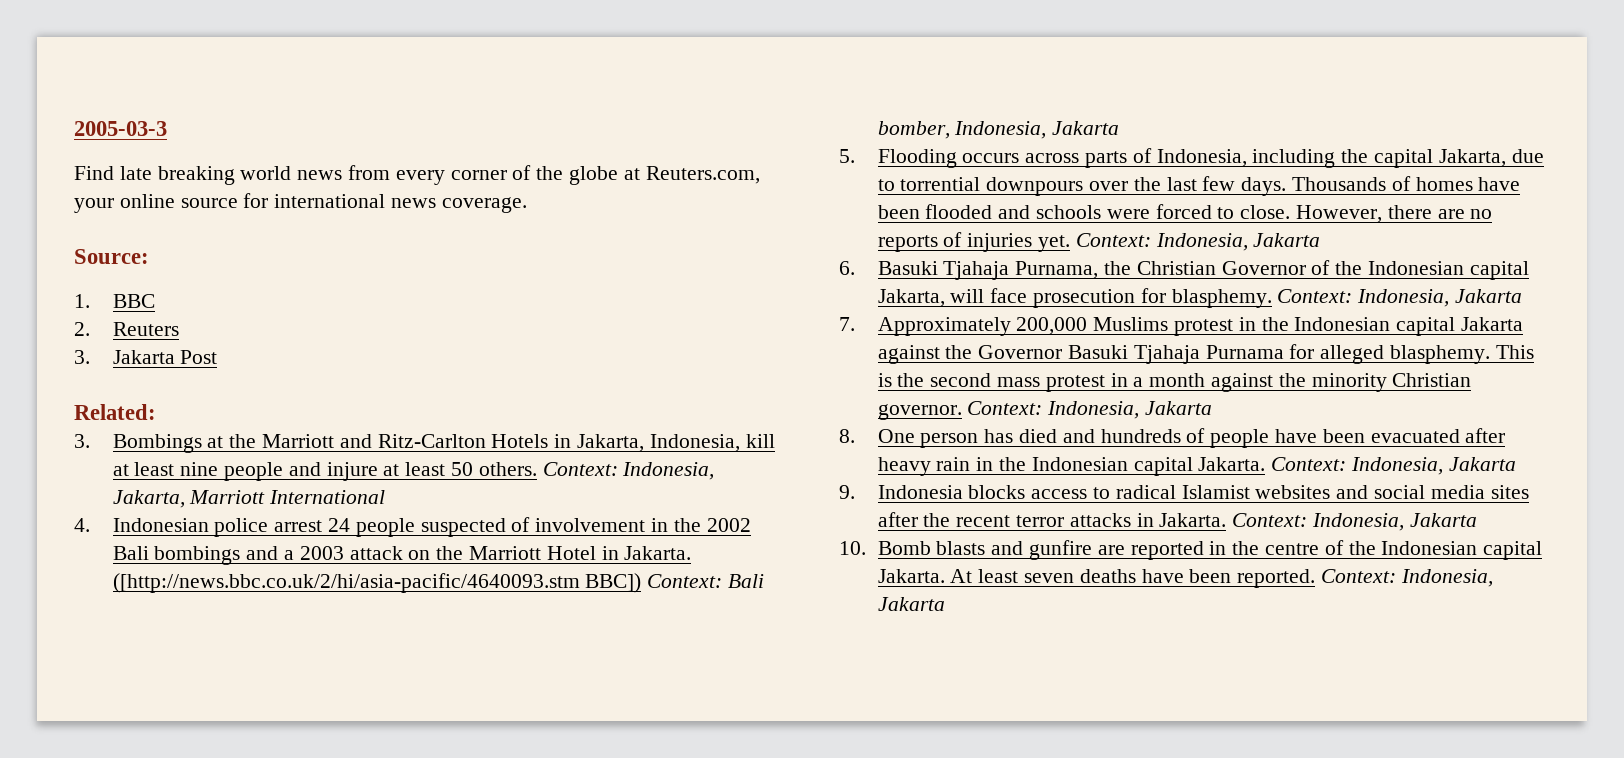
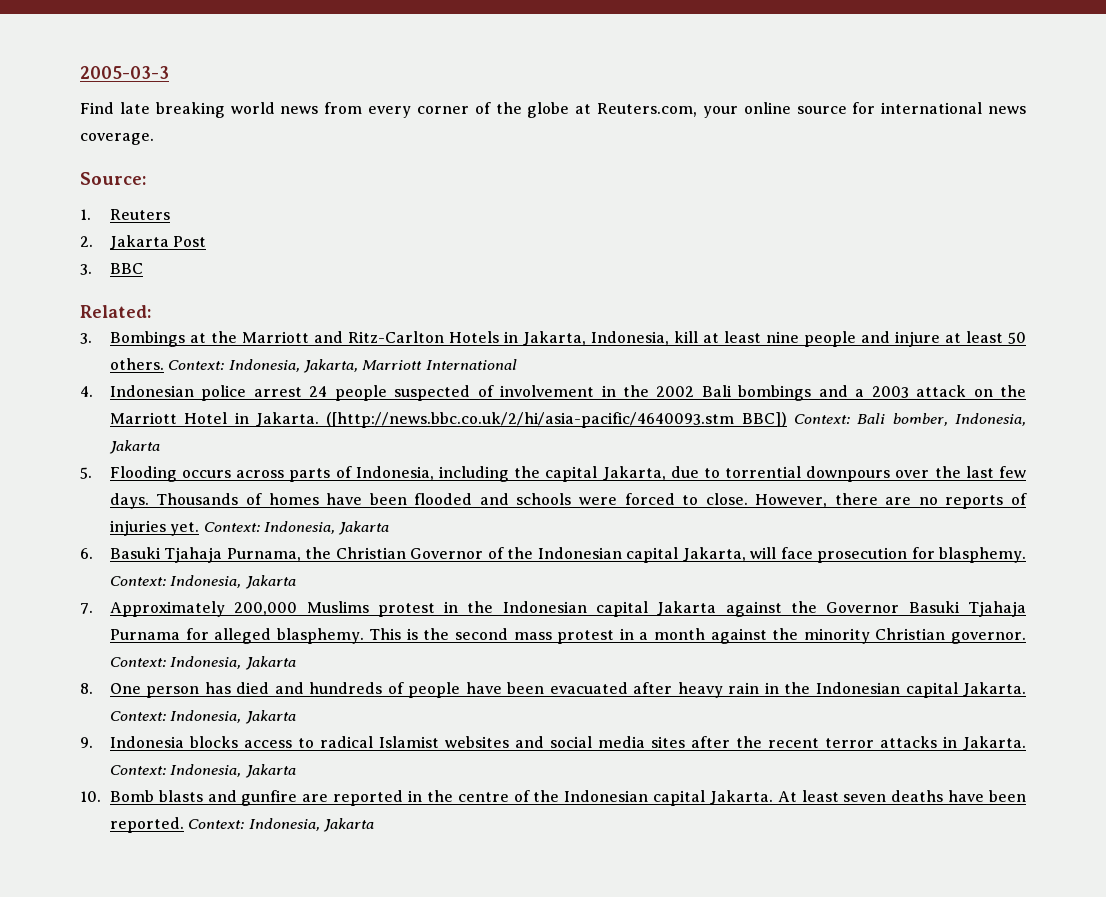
[112,294,155,308] [74,322,90,336] BBC // 2. -> (91, 214) none
[74,350,90,364] 3. -> [80,236,93,247] 2.
(218, 357) none -> [80,263,143,275] // 3. BBC

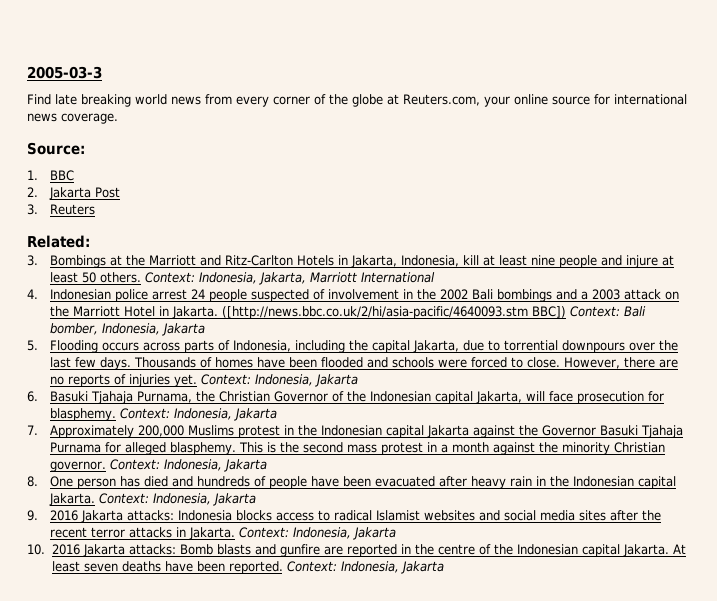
[109,209,170,220] Reuters -> [50,170,75,181] BBC
[109,263,143,274] BBC -> [50,204,96,215] Reuters
(93, 742) none -> [50,510,175,523] 2016 Jakarta attacks:
(101, 796) none -> [51,544,176,557] 2016 Jakarta attacks:

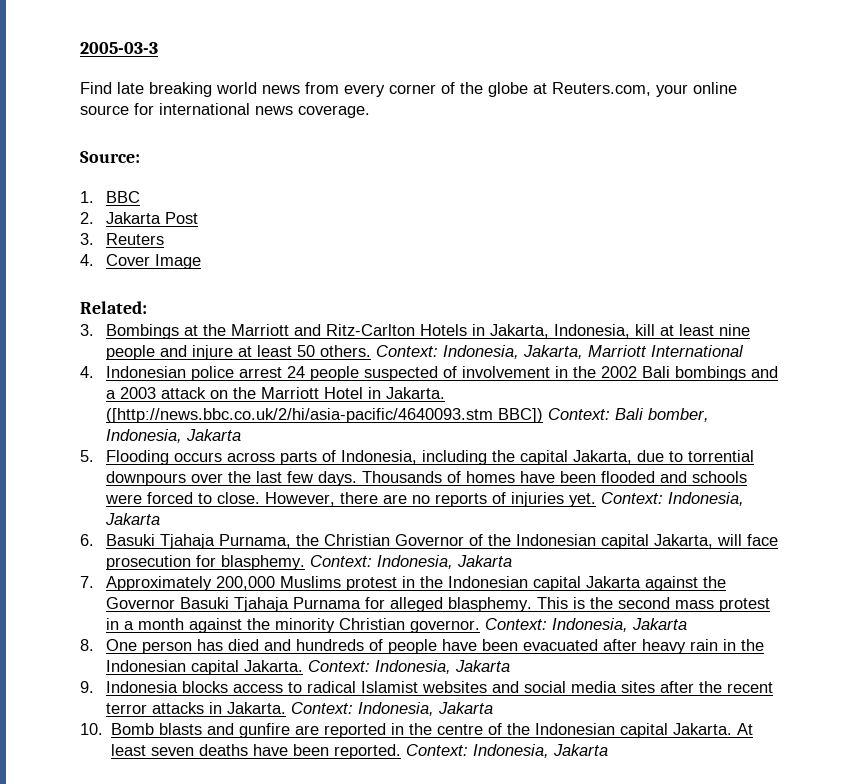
(96, 209) none -> [80,254,201,269] // 4. Cover Image
[50,510,175,523] 2016 Jakarta attacks: -> (94, 687) none
[51,544,176,557] 2016 Jakarta attacks: -> (103, 729) none

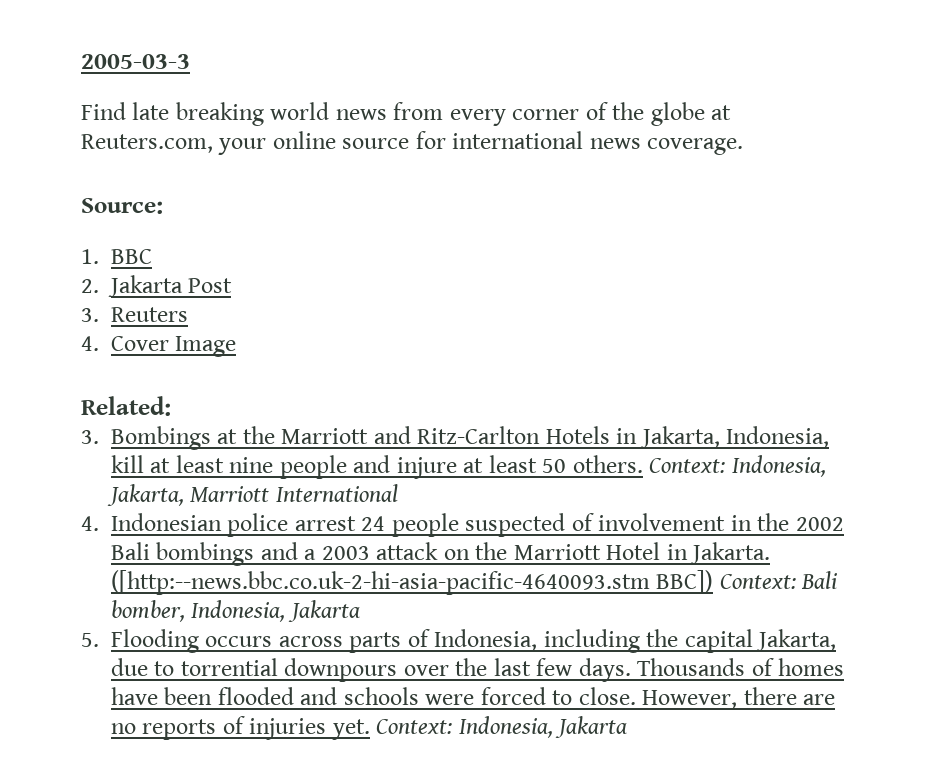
[105,408,493,423] ([http://news.bbc.co.uk/2/hi/asia-pacific/4640093.stm -> [111,570,650,595] ([http:--news.bbc.co.uk-2-hi-asia-pacific-4640093.stm
[80,534,778,549] [105,555,512,570] [80,576,726,591] [105,597,770,612] [105,618,687,633] [80,639,764,654] [105,660,510,675] [80,681,773,693] [105,702,493,716] [80,723,754,738] [111,744,609,759] // 6. Basuki Tjahaja Purnama, the Christian Governor of the Indonesian capital Jakarta, will face prosecution for blasphemy. Context: Indonesia, Jakarta // 7. Approximately 200,000 Muslims protest in the Indonesian capital Jakarta against the Governor Basuki Tjahaja Purnama for alleged blasphemy. This is the second mass protest in a month against the minority Christian governor. Context: Indonesia, Jakarta // 8. One person has died and hundreds of people have been evacuated after heavy rain in the Indonesian capital Jakarta. Context: Indonesia, Jakarta // 9. Indonesia blocks access to radical Islamist websites and social media sites after the recent terror attacks in Jakarta. Context: Indonesia, Jakarta // 10. Bomb blasts and gunfire are reported in the centre of the Indonesian capital Jakarta. At least seven deaths have been reported. Context: Indonesia, Jakarta -> (628, 727) none

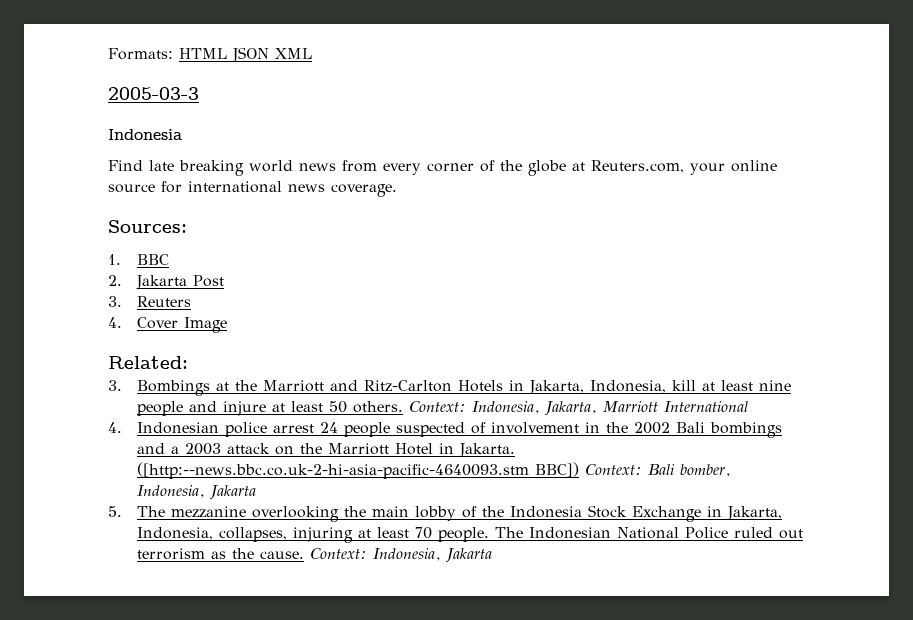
(81, 61) none -> [108,47,312,63] Formats: HTML JSON XML //
(190, 61) none -> [108,129,182,140] // Indonesia
[81,198,163,214] Source: -> [108,220,187,233] Sources:
[111,629,837,653] [111,658,845,682] [111,687,836,709] [111,716,370,740] Flooding occurs across parts of Indonesia, including the capital Jakarta, due to torrential downpours over the last few days. Thousands of homes have been flooded and schools were forced to close. However, there are no reports of injuries yet. -> [137,505,783,522] [137,527,804,543] [137,548,305,560] The mezzanine overlooking the main lobby of the Indonesia Stock Exchange in Jakarta, Indonesia, collapses, injuring at least 70 people. The Indonesian National Police ruled out terrorism as the cause.

